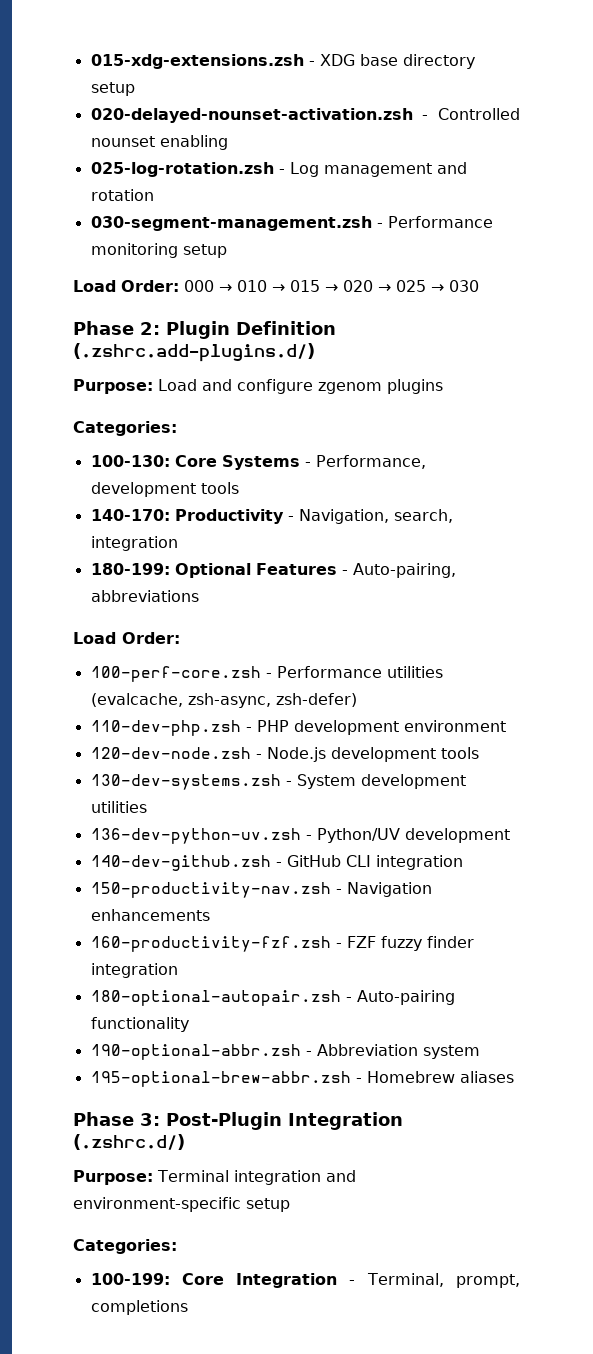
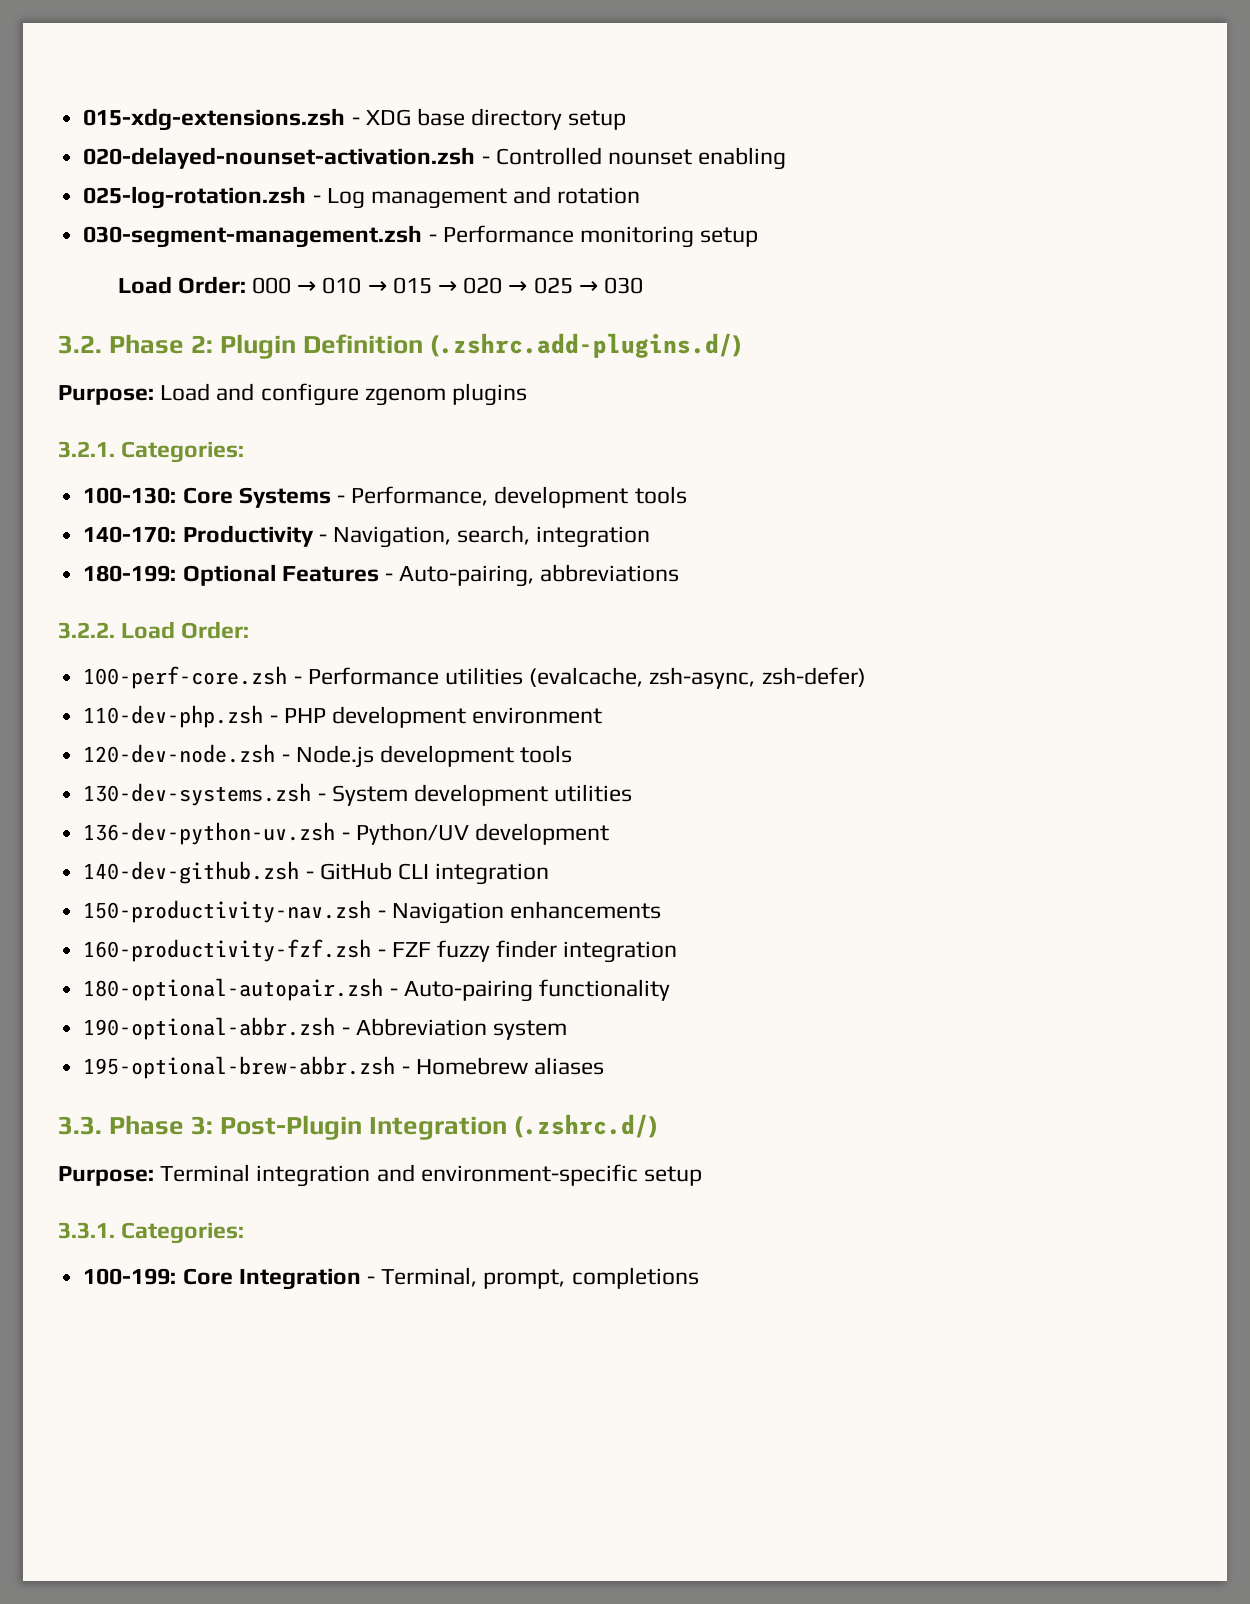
(479, 286) none -> [58,335,102,354] 3.2.
(443, 386) none -> [58,441,115,458] 3.2.1.
(199, 596) none -> [58,622,115,639] 3.2.2.
(514, 1077) none -> [58,1116,102,1135] 3.3.
(290, 1205) none -> [58,1222,115,1239] 3.3.1.

